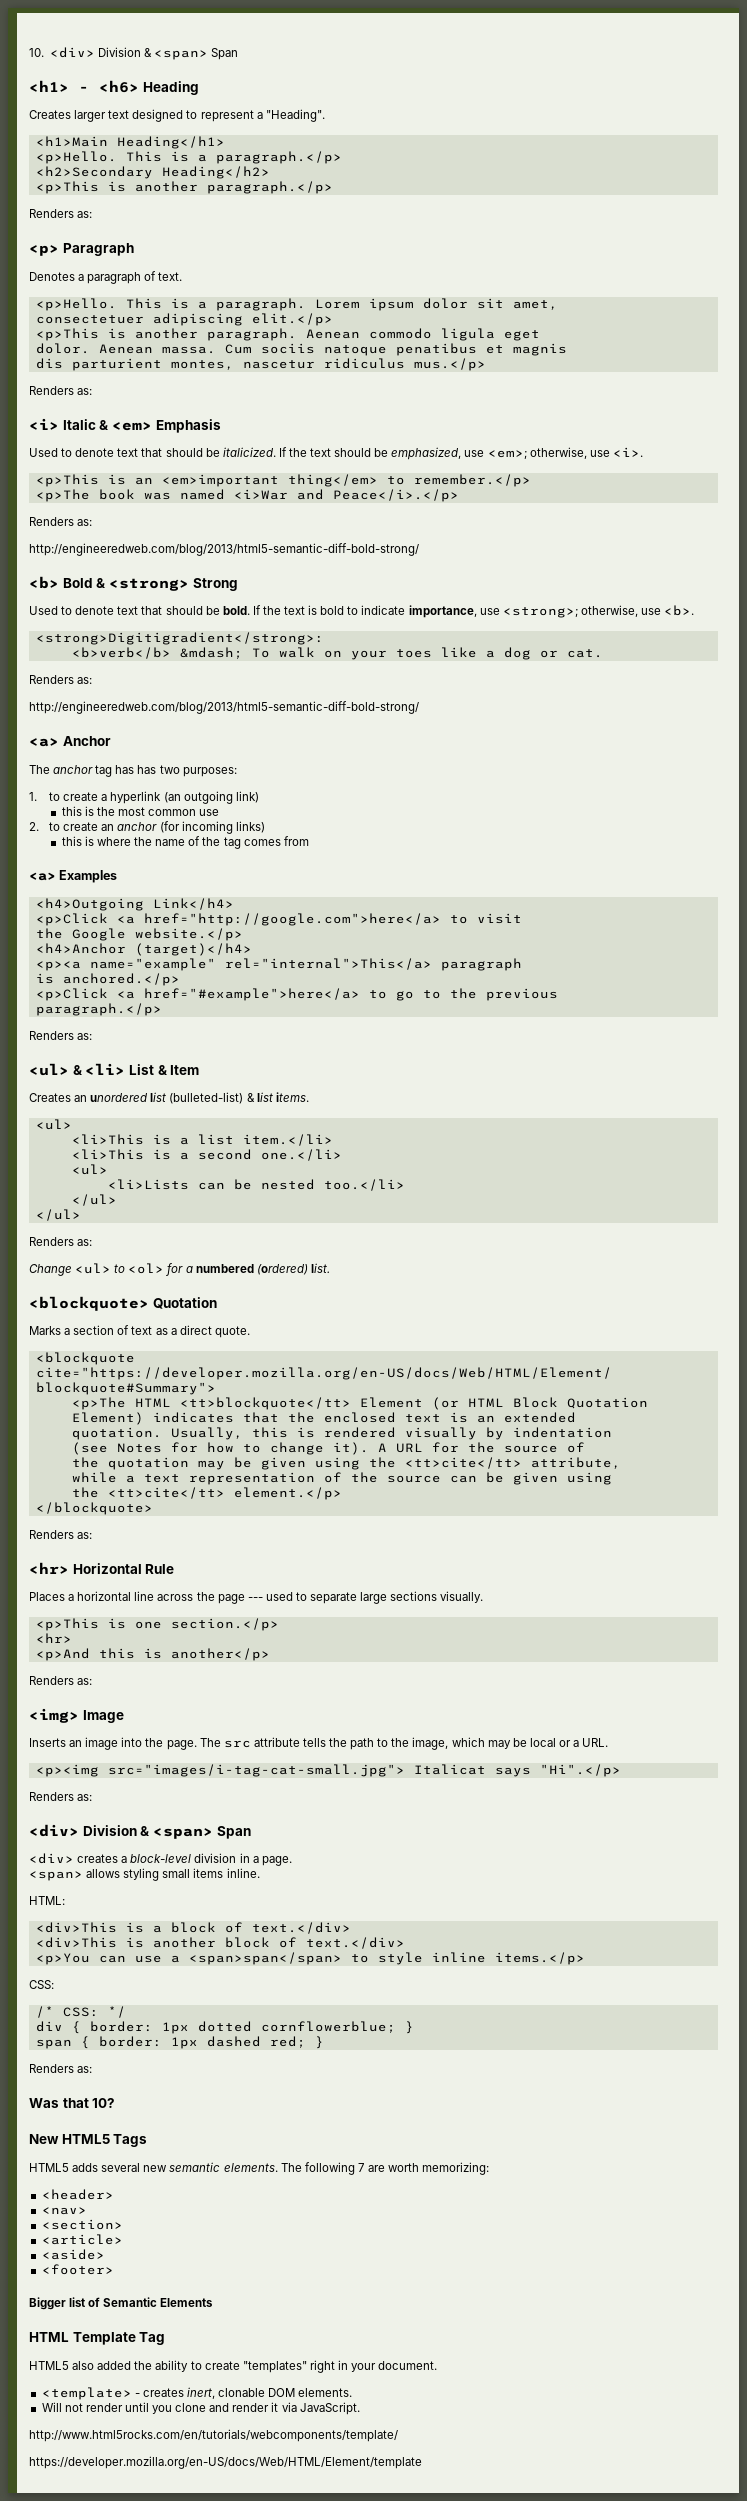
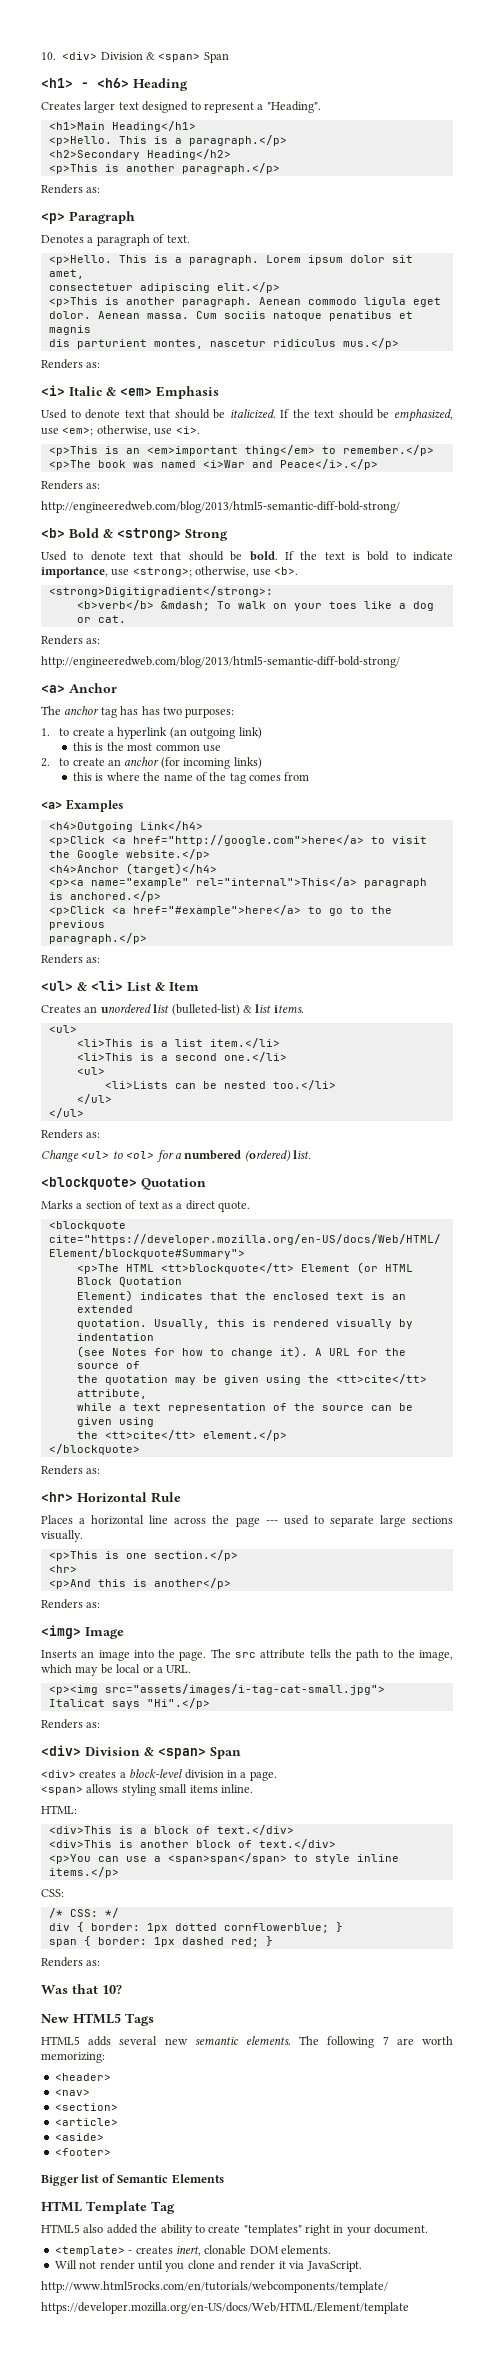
[107,1764,405,1777] src="images/i-tag-cat-small.jpg"> -> [104,1684,385,1695] src="assets/images/i-tag-cat-small.jpg">

